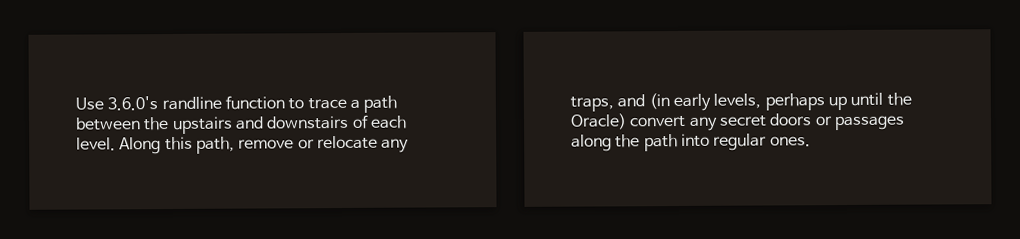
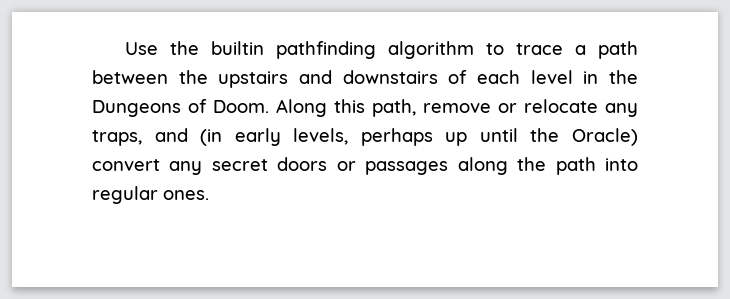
[107,95,285,111] 3.6.0's randline function -> [170,41,475,59] the builtin pathfinding algorithm
[76,137,116,151] level. -> [530,70,638,84] [92,99,269,117] level in the Dungeons of Doom.

